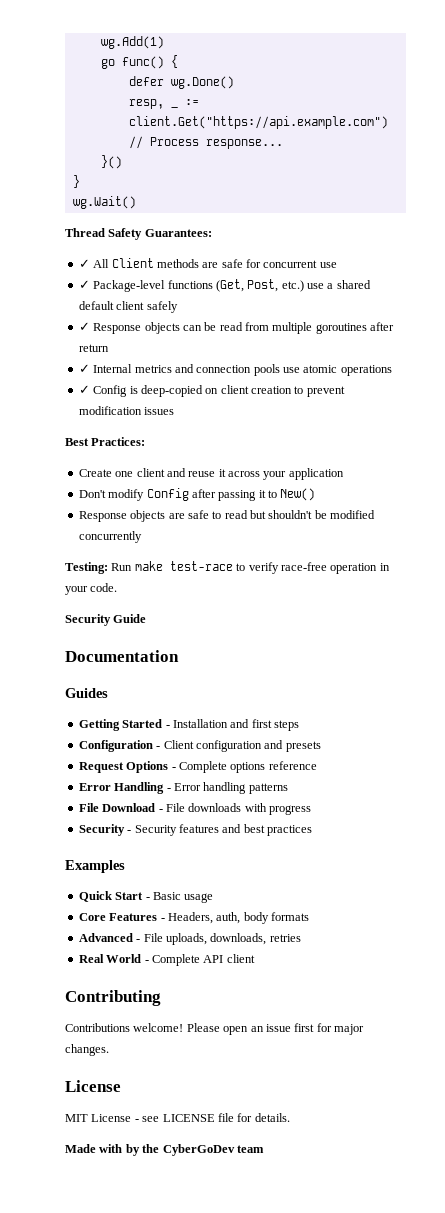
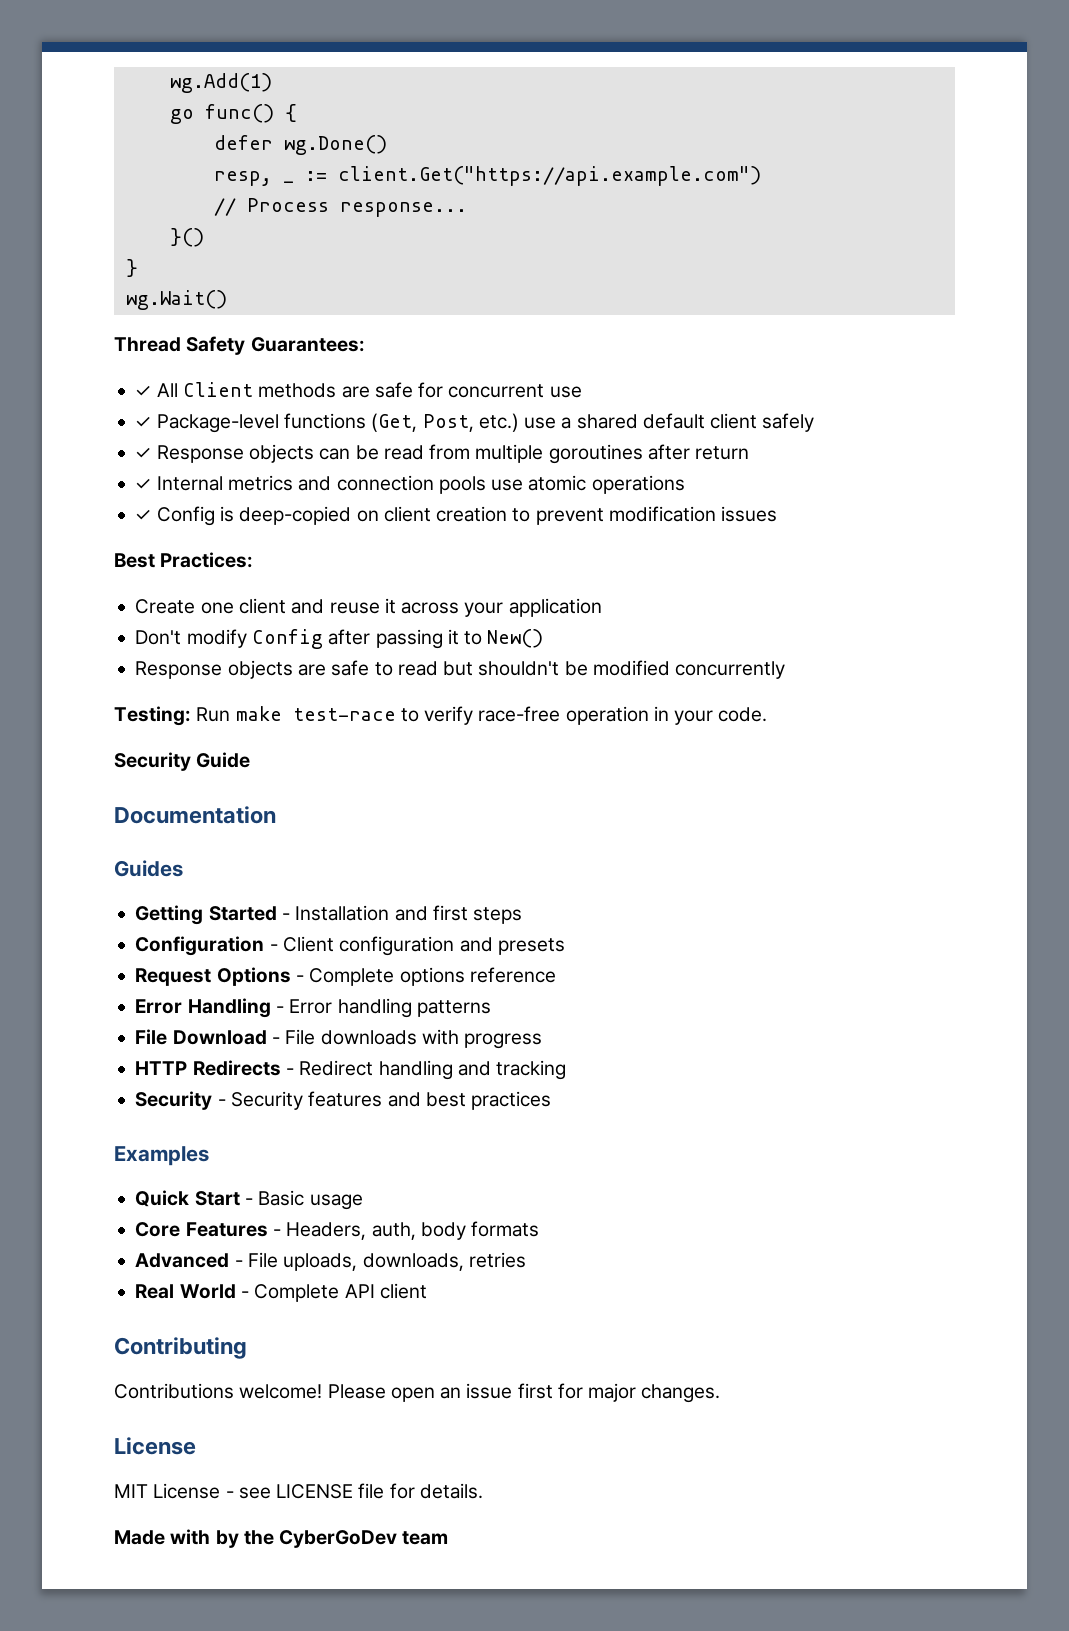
(311, 810) none -> [135,1060,567,1080] // HTTP Redirects - Redirect handling and tracking

